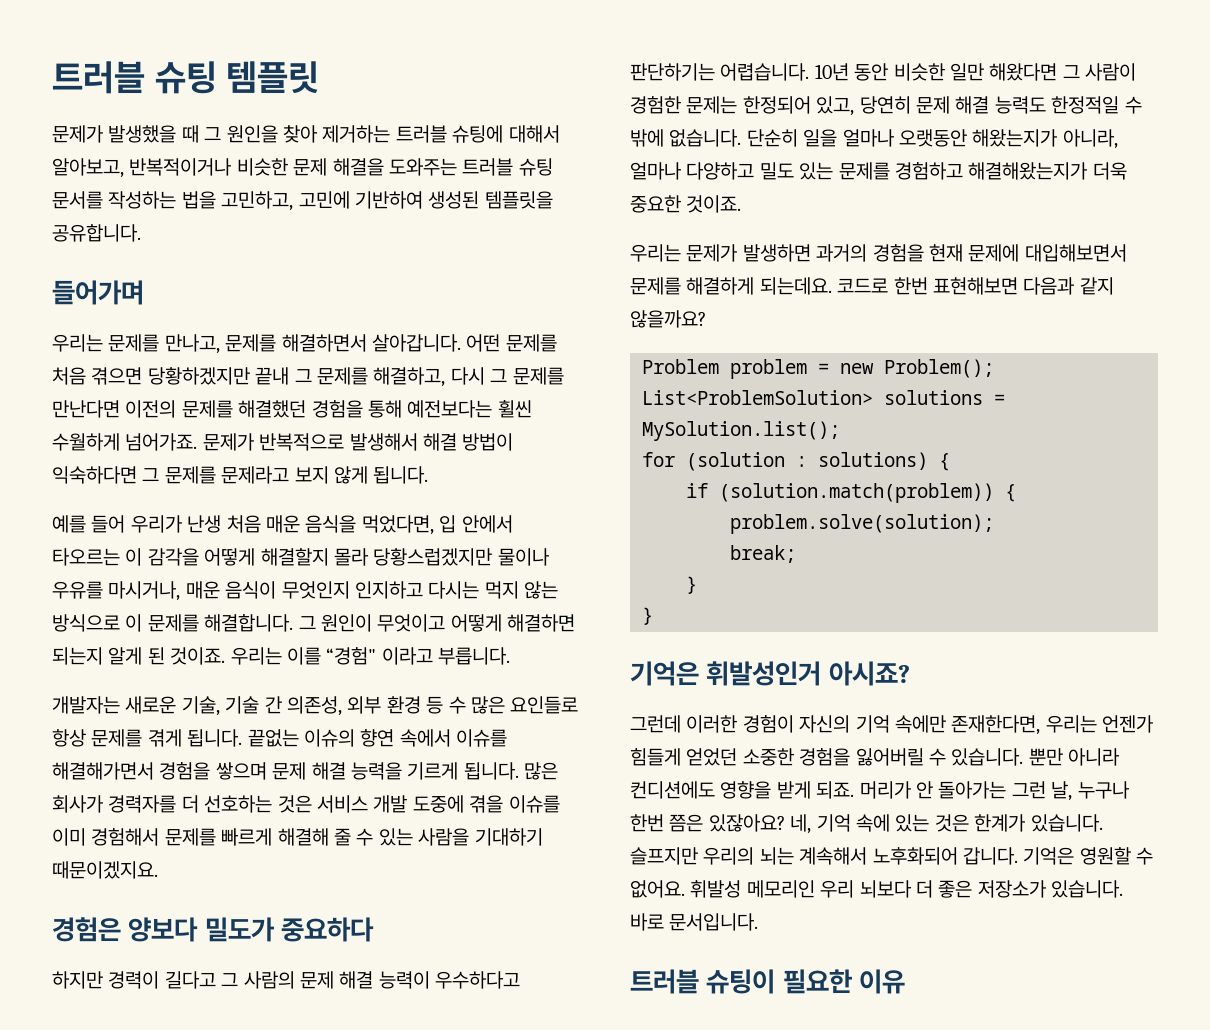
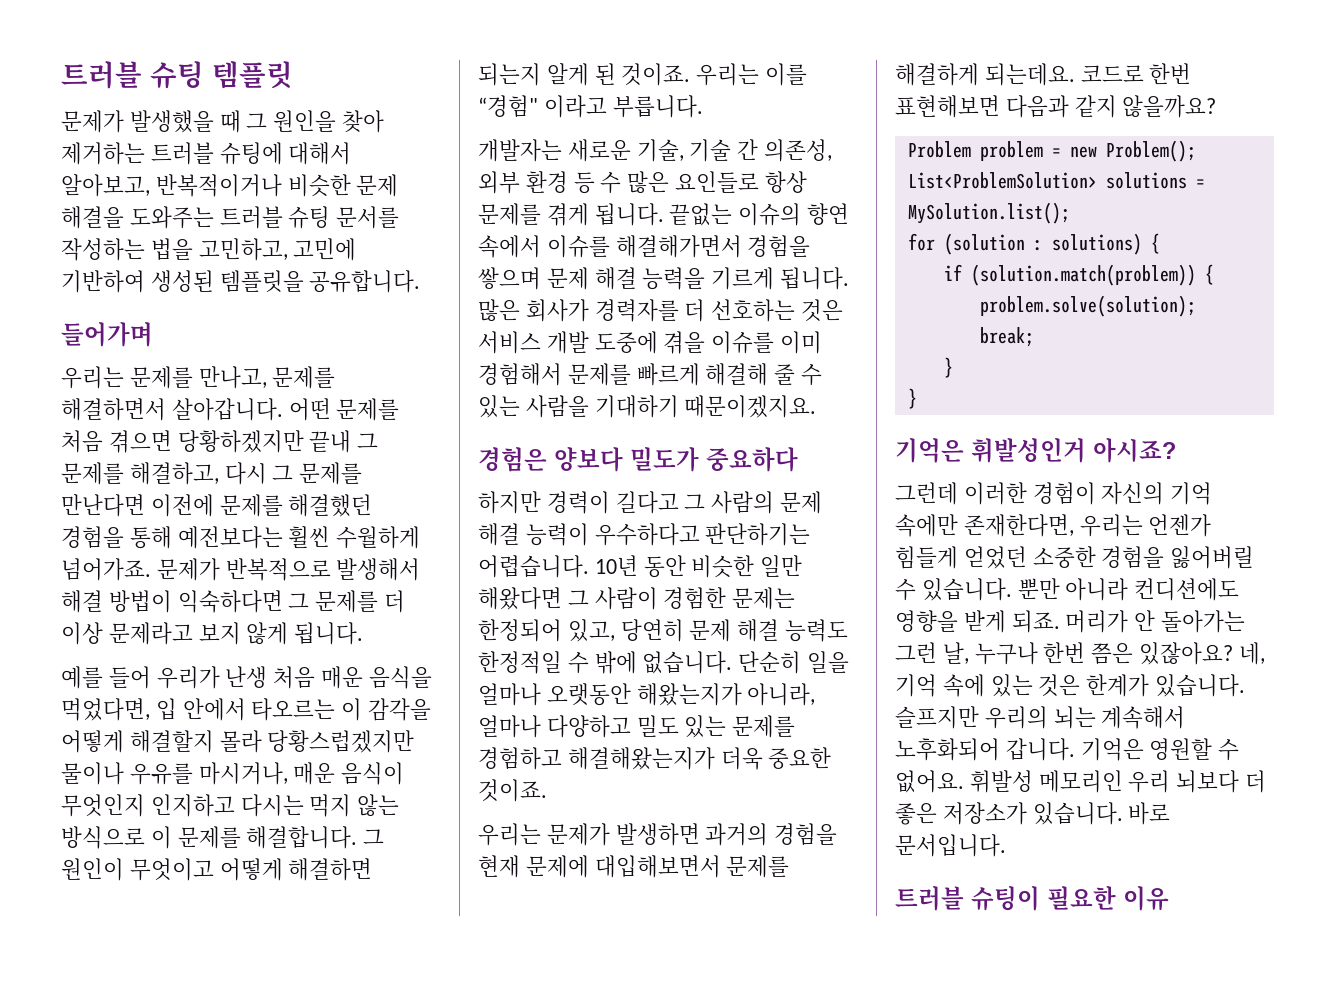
[125,400,177,418] 이전의 -> [150,494,214,517] 이전에
(216, 475) none -> [384,590,406,613] [61,622,103,645] 더 이상

